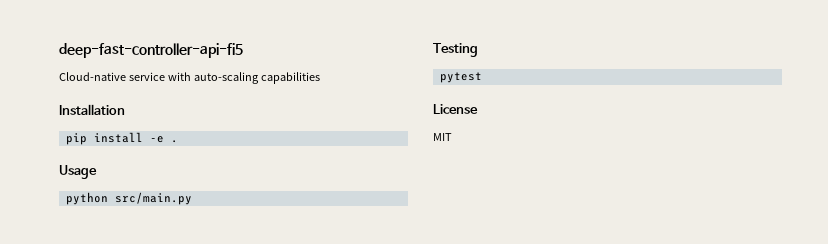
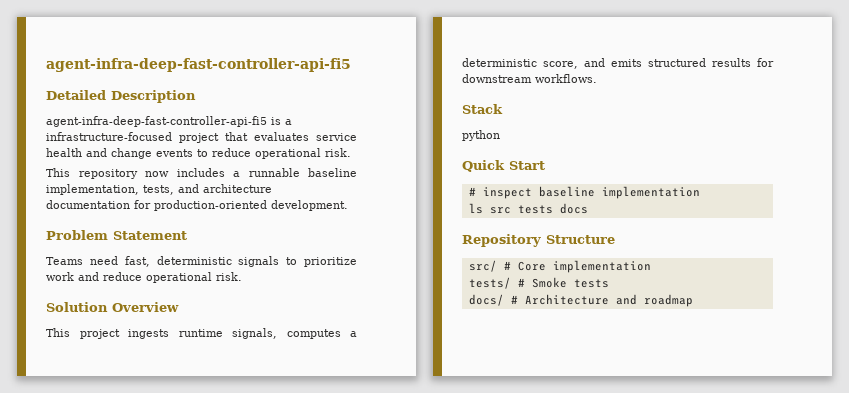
[59,43,243,58] [59,72,320,84] [59,104,125,115] [65,132,178,145] [59,165,97,179] [65,192,192,205] [433,43,478,57] [439,72,482,83] [433,104,478,114] [433,133,452,141] deep-fast-controller-api-fi5 // Cloud-native service with auto-scaling capabilities // Installation // pip install -e . // Usage // python src/main.py // Testing // pytest // License // MIT -> [46,58,351,72] [46,90,196,103] [46,116,292,127] [46,132,357,143] [46,148,351,159] [46,168,357,179] [46,184,272,195] [46,200,348,211] [46,230,187,240] [46,256,357,267] [46,272,242,283] [46,302,179,312] [46,328,357,339] [462,58,774,69] [462,74,597,83] [462,104,503,114] [462,130,500,141] [462,160,545,172] [468,186,700,199] [468,203,588,214] [462,234,615,247] [468,260,651,273] [468,277,609,289] [468,294,693,307] agent-infra-deep-fast-controller-api-fi5 // Detailed Description // agent-infra-deep-fast-controller-api-fi5 is a infrastructure-focused project that evaluates service health and change events to reduce operational risk. // This repository now includes a runnable baseline implementation, tests, and architecture documentation for production-oriented development. // Problem Statement // Teams need fast, deterministic signals to prioritize work and reduce operational risk. // Solution Overview // This project ingests runtime signals, computes a deterministic score, and emits structured results for downstream workflows. // Stack // python // Quick Start // # inspect baseline implementation // ls src tests docs // Repository Structure // src/ # Core implementation // tests/ # Smoke tests // docs/ # Architecture and roadmap

